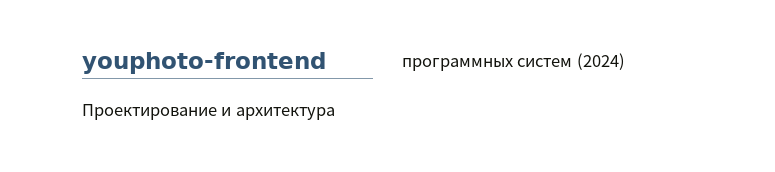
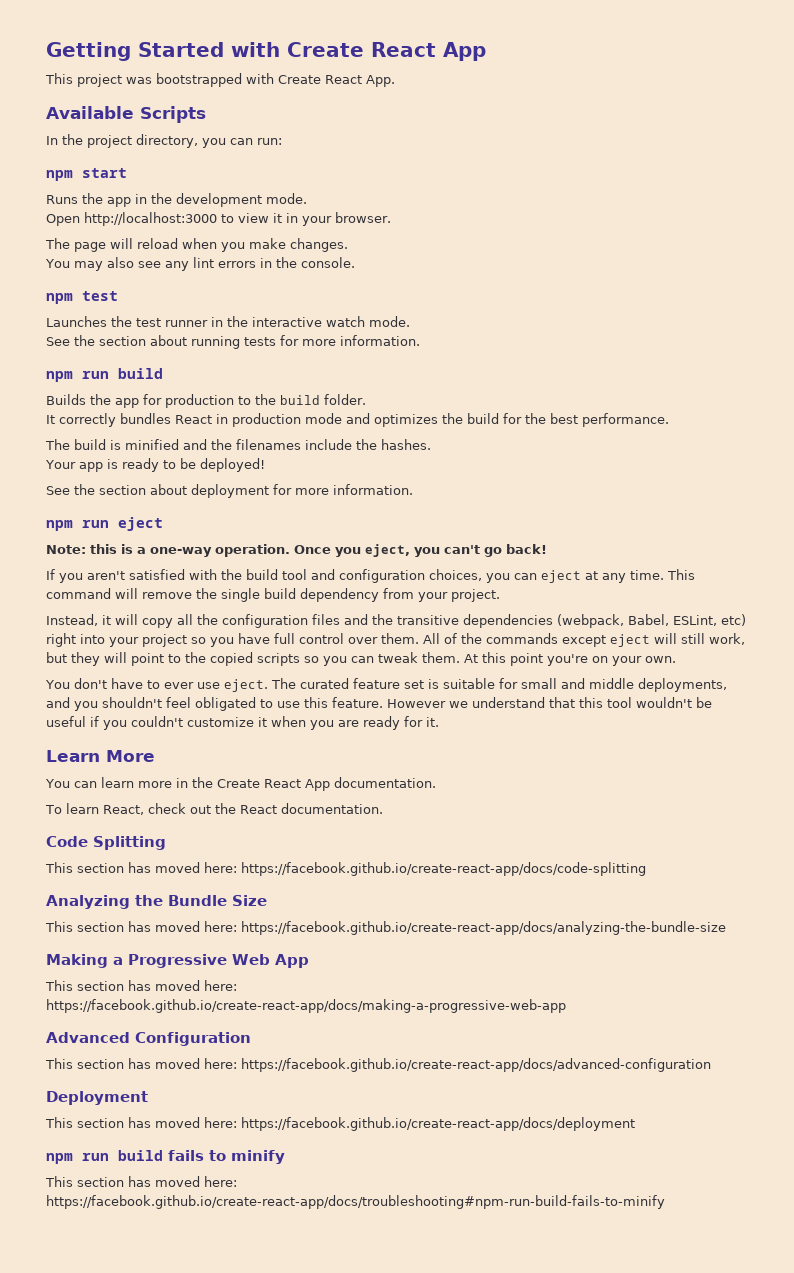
[82,52,326,74] [82,104,335,120] [402,53,625,71] youphoto-frontend // Проектирование и архитектура программных систем (2024) -> [46,42,486,61] [45,73,395,87] [46,106,206,123] [46,134,282,148] [46,168,127,181] [46,193,307,207] [46,212,391,226] [45,238,348,252] [45,257,355,271] [46,291,118,304] [46,316,410,327] [46,335,420,349] [46,368,163,382] [46,394,366,408] [46,413,669,427] [45,439,431,450] [45,458,265,472] [46,484,413,498] [46,517,163,531] [46,544,547,557] [46,569,695,583] [46,588,500,602] [46,614,746,628] [46,633,745,647] [46,652,676,666] [45,678,727,692] [46,697,712,711] [46,716,439,730] [46,750,155,762] [45,777,436,791] [45,803,383,815] [46,836,166,850] [45,862,646,876] [46,895,267,909] [45,921,726,935] [46,954,309,968] [45,980,237,991] [46,999,566,1013] [46,1032,251,1046] [45,1058,711,1072] [46,1091,148,1105] [45,1117,635,1131] [46,1150,285,1164] [45,1176,237,1187] [46,1195,665,1209] Getting Started with Create React App // This project was bootstrapped with Create React App. // Available Scripts // In the project directory, you can run: // npm start // Runs the app in the development mode. // Open http://localhost:3000 to view it in your browser. // The page will reload when you make changes. // You may also see any lint errors in the console. // npm test // Launches the test runner in the interactive watch mode. // See the section about running tests for more information. // npm run build // Builds the app for production to the build folder. // It correctly bundles React in production mode and optimizes the build for the best performance. // The build is minified and the filenames include the hashes. // Your app is ready to be deployed! // See the section about deployment for more information. // npm run eject // Note: this is a one-way operation. Once you eject, you can't go back! // If you aren't satisfied with the build tool and configuration choices, you can eject at any time. This command will remove the single build dependency from your project. // Instead, it will copy all the configuration files and the transitive dependencies (webpack, Babel, ESLint, etc) right into your project so you have full control over them. All of the commands except eject will still work, but they will point to the copied scripts so you can tweak them. At this point you're on your own. // You don't have to ever use eject. The curated feature set is suitable for small and middle deployments, and you shouldn't feel obligated to use this feature. However we understand that this tool wouldn't be useful if you couldn't customize it when you are ready for it. // Learn More // You can learn more in the Create React App documentation. // To learn React, check out the React documentation. // Code Splitting // This section has moved here: https://facebook.github.io/create-react-app/docs/code-splitting // Analyzing the Bundle Size // This section has moved here: https://facebook.github.io/create-react-app/docs/analyzing-the-bundle-size // Making a Progressive Web App // This section has moved here: https://facebook.github.io/create-react-app/docs/making-a-progressive-web-app // Advanced Configuration // This section has moved here: https://facebook.github.io/create-react-app/docs/advanced-configuration // Deployment // This section has moved here: https://facebook.github.io/create-react-app/docs/deployment // npm run build fails to minify // This section has moved here: https://facebook.github.io/create-react-app/docs/troubleshooting#npm-run-build-fails-to-minify

